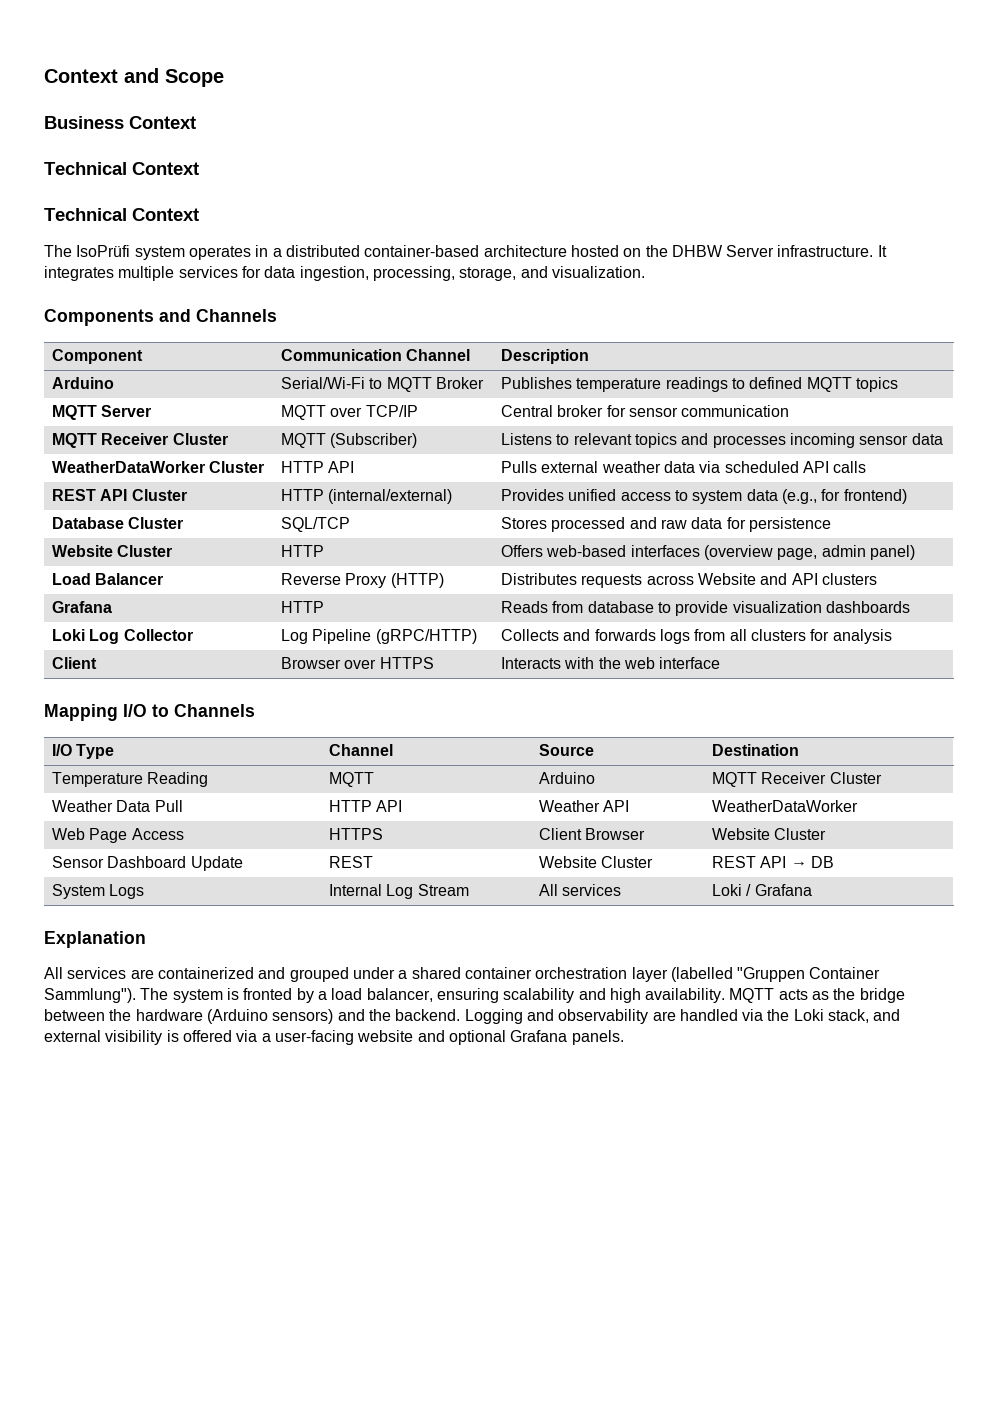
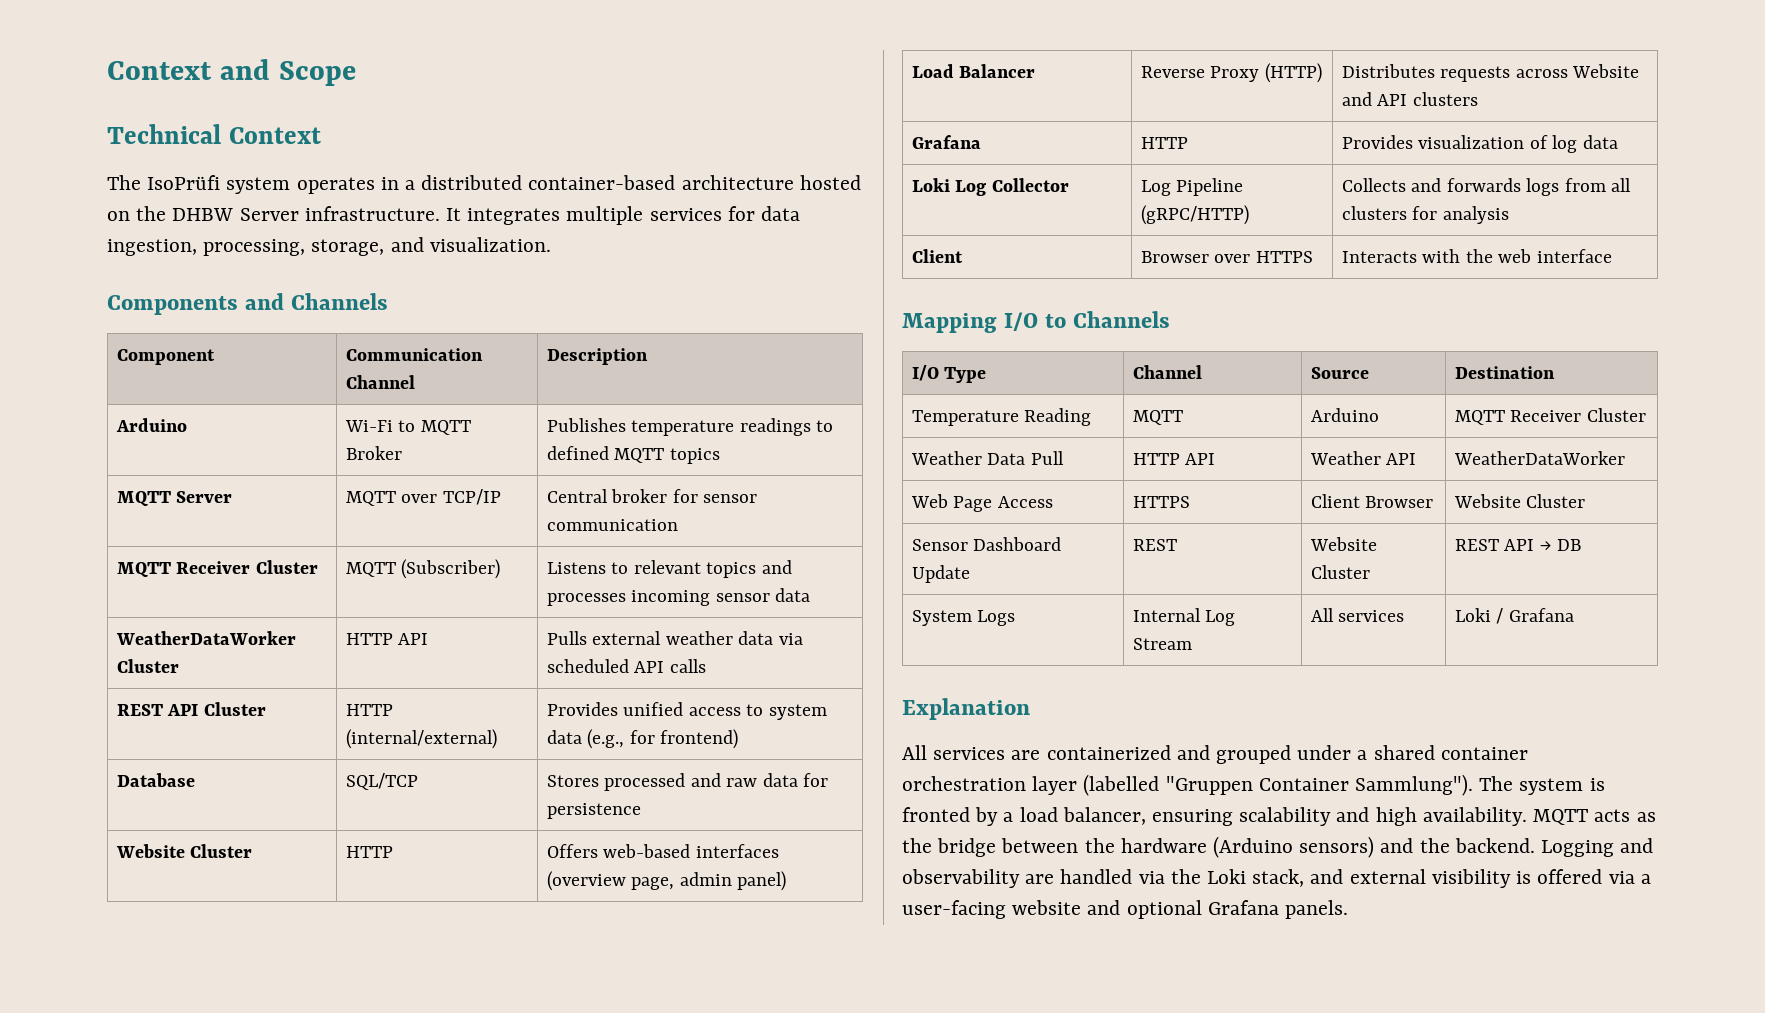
[44,116,196,129] [44,162,199,175] // Business Context // Technical Context -> (356, 73) none
[281,377,366,389] Serial/Wi-Fi -> [344,420,393,432] Wi-Fi
[128,517,184,529] Cluster -> (195, 780) none
[501,601,911,616] Reads from database to provide visualization dashboards -> [1341,135,1618,153] Provides visualization of log data

